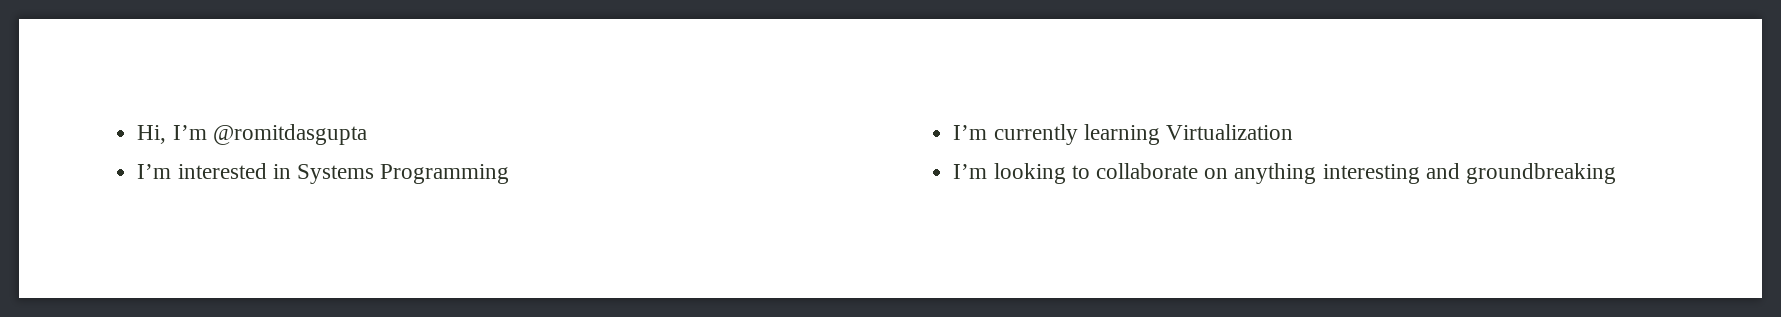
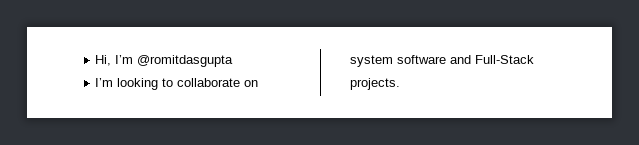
[137,163,510,184] [953,124,1293,145] // I’m interested in Systems Programming // I’m currently learning Virtualization -> (234, 61) none
[1234,163,1616,184] anything interesting and groundbreaking -> [350,55,535,67] [350,78,401,90] system software and Full-Stack projects.

